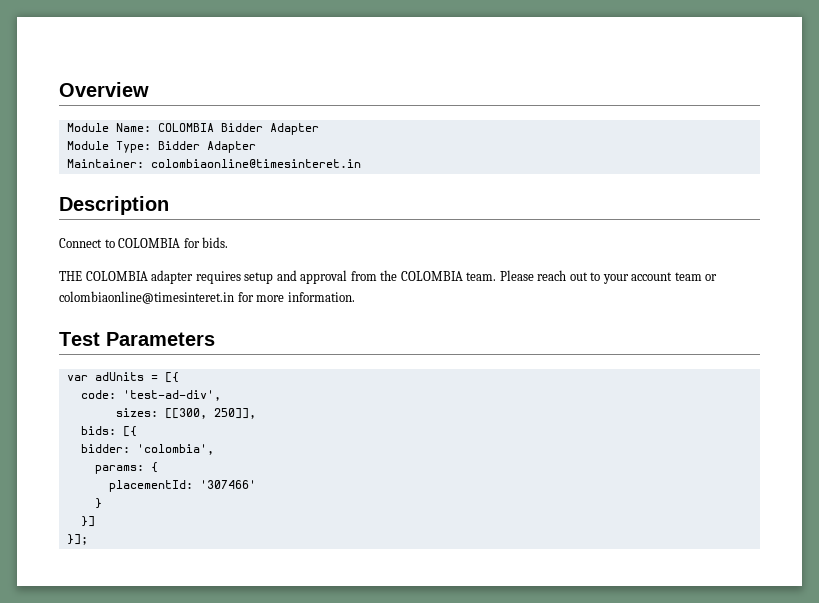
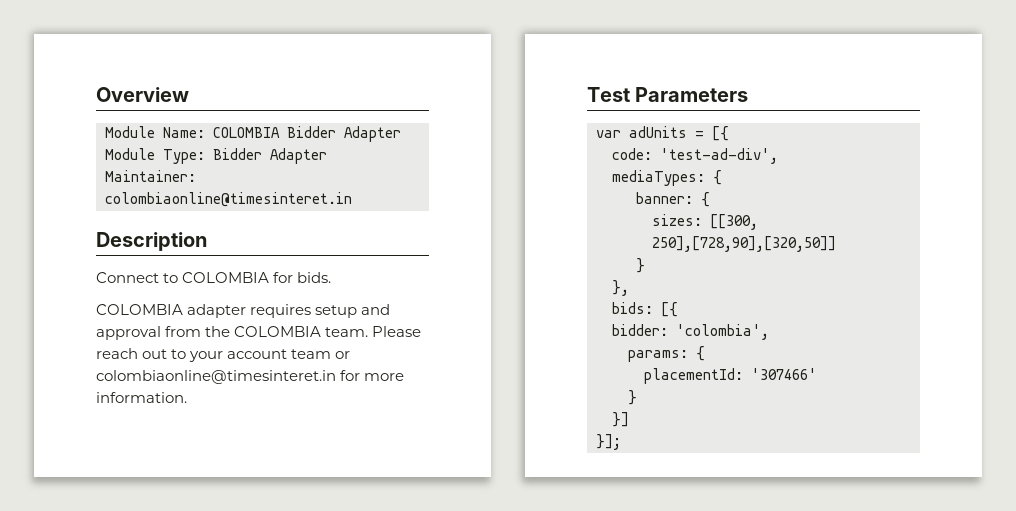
[59,271,82,281] THE -> (332, 277) none
(221, 395) none -> [612,170,722,186] [636,192,710,207] // mediaTypes: { // banner: {
[213,408,256,419] 250]], -> [652,236,836,252] [636,258,645,273] [612,280,629,296] 250],[728,90],[320,50]] // } // },

